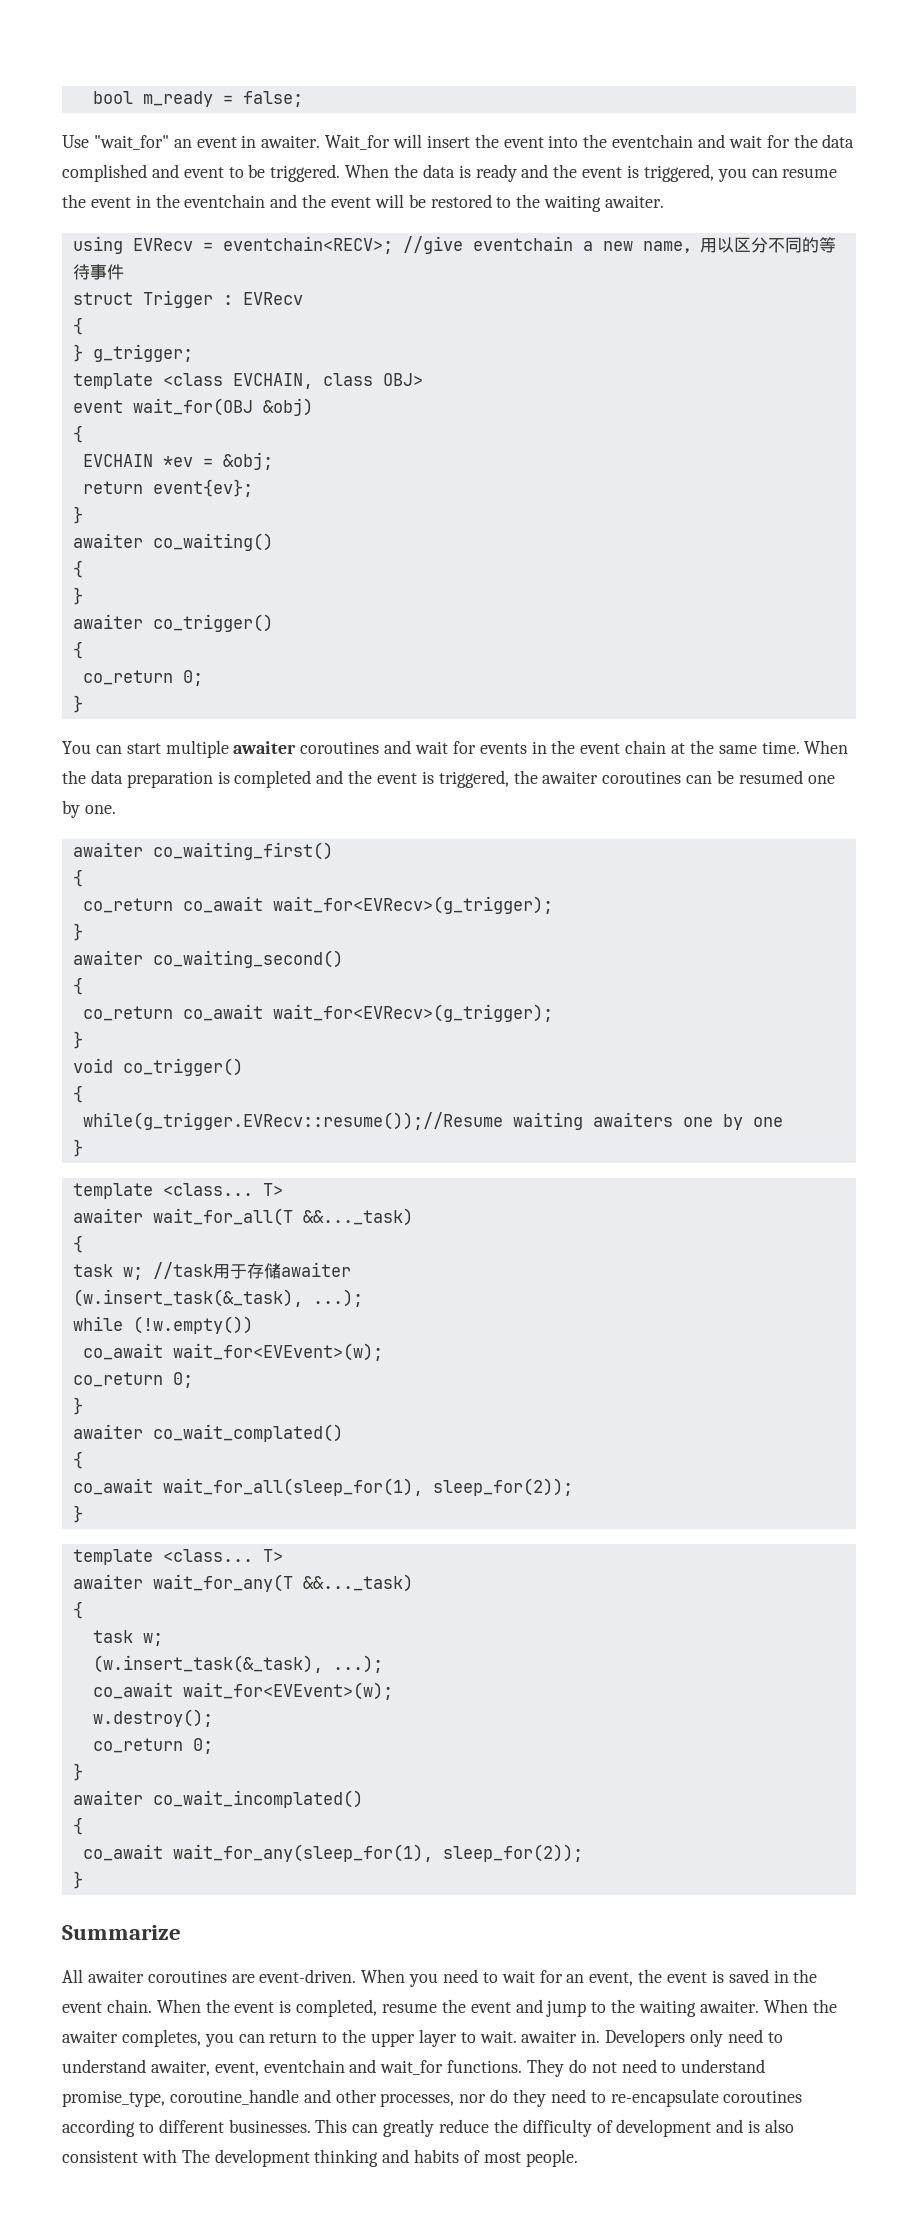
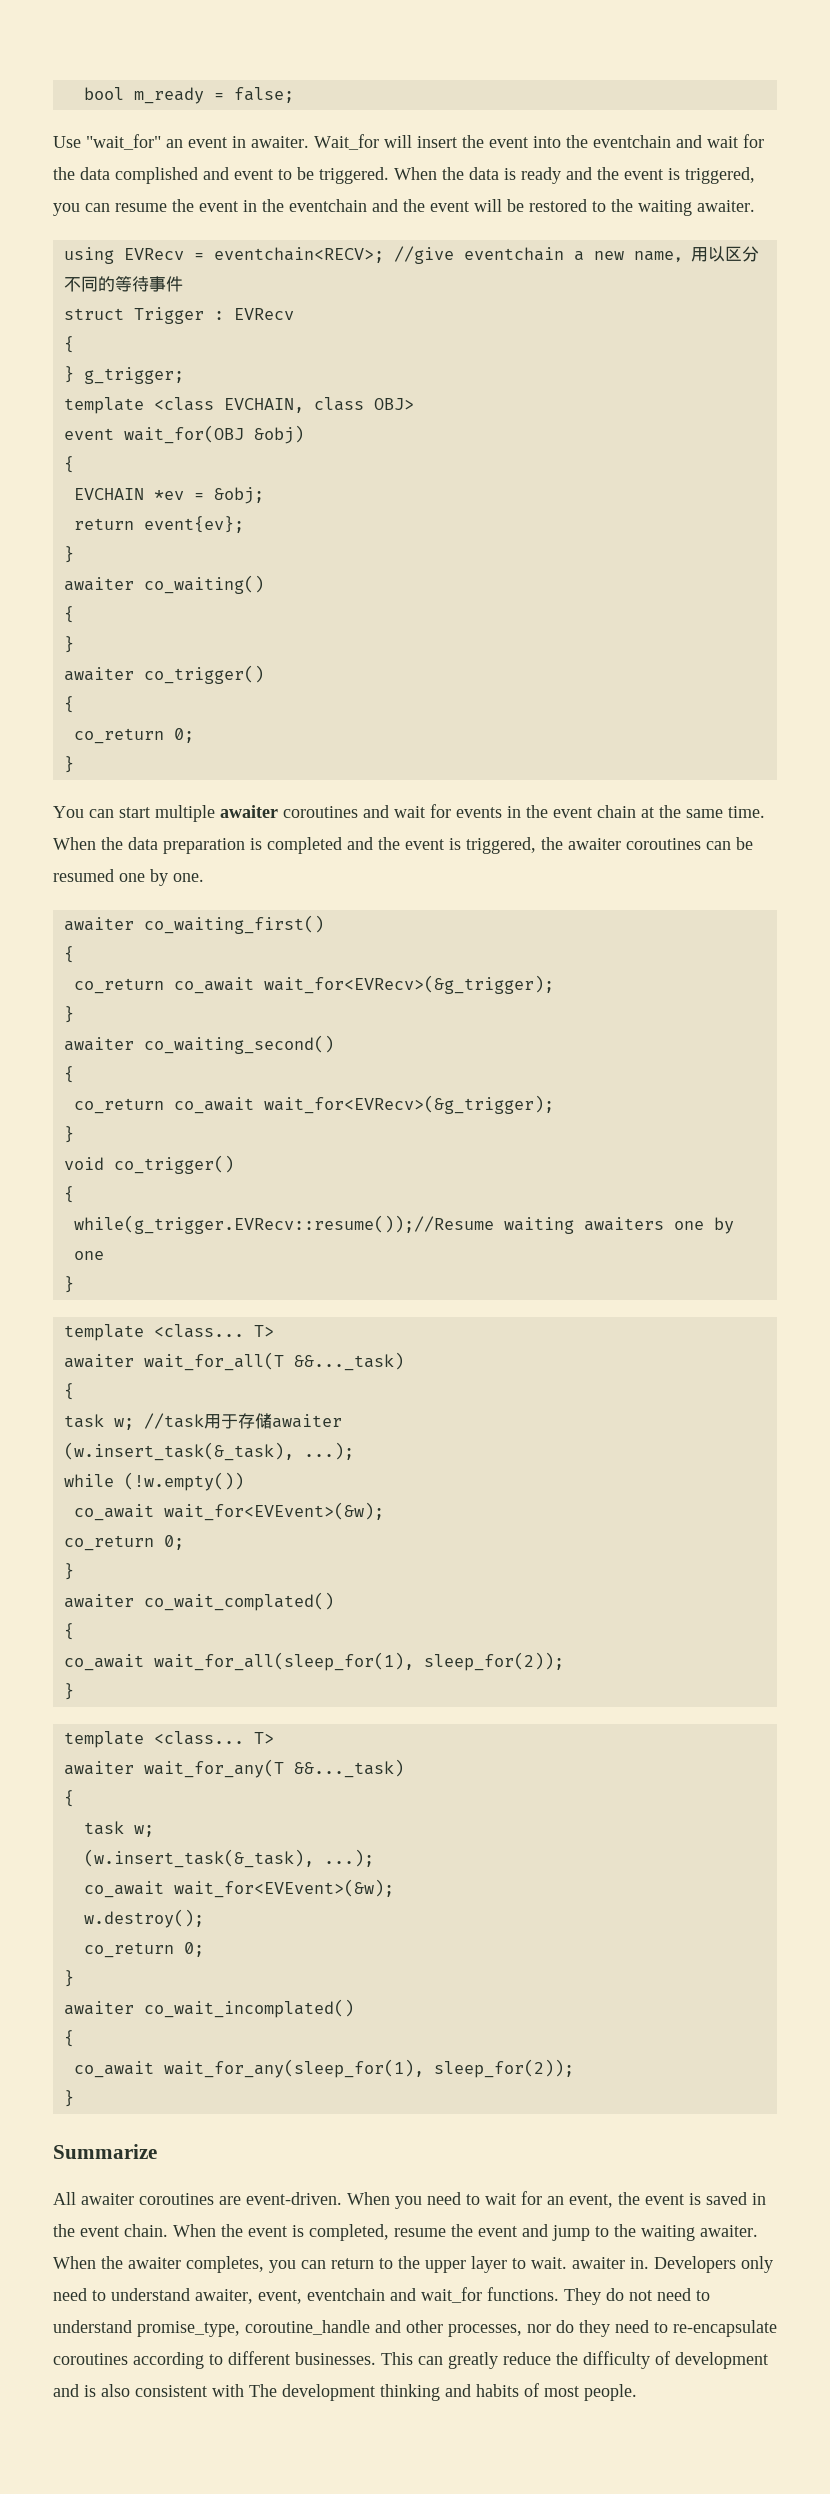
[272,896,553,914] wait_for<EVRecv>(g_trigger); -> [263,975,554,994] wait_for<EVRecv>(&g_trigger);
[272,1004,553,1022] wait_for<EVRecv>(g_trigger); -> [263,1095,554,1114] wait_for<EVRecv>(&g_trigger);
[172,1343,383,1361] wait_for<EVEvent>(w); -> [163,1502,384,1521] wait_for<EVEvent>(&w);
[182,1682,393,1700] wait_for<EVEvent>(w); -> [173,1879,394,1898] wait_for<EVEvent>(&w);

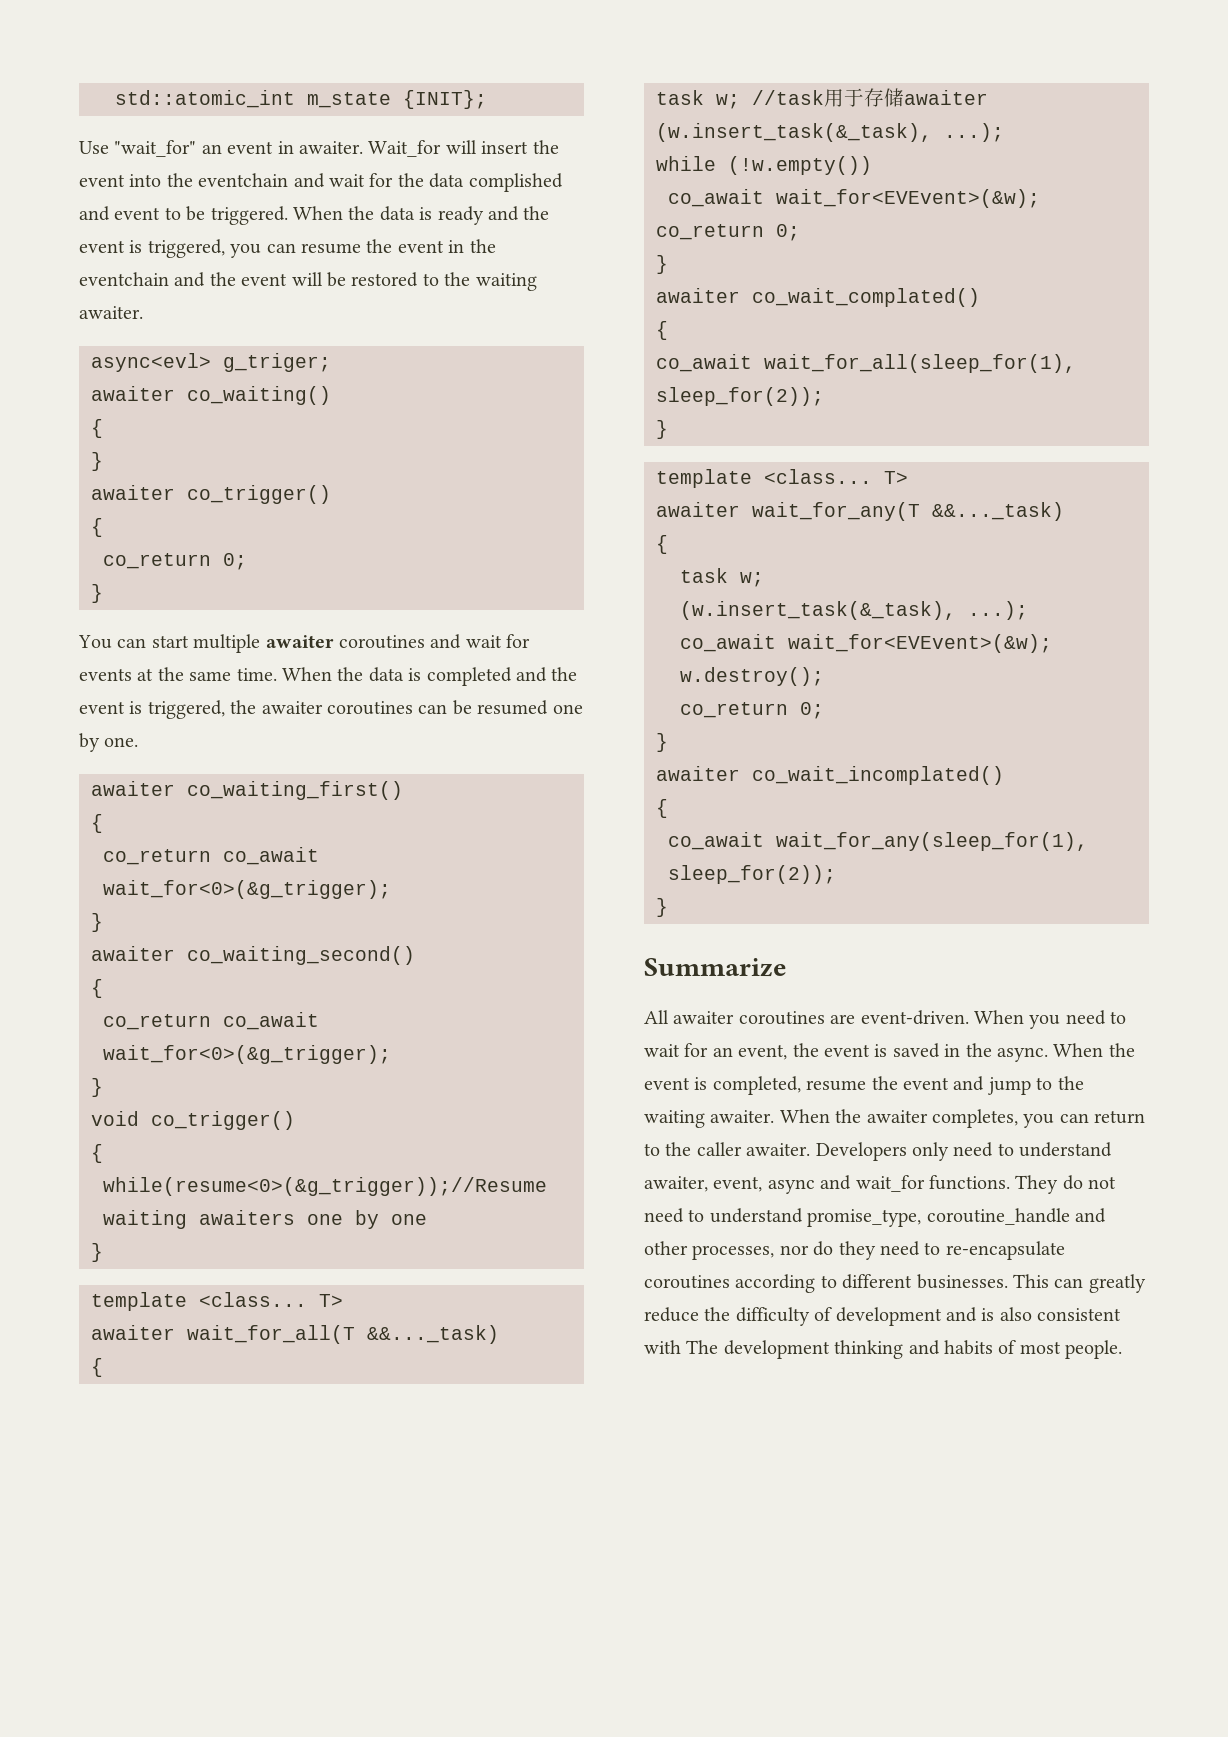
[83,87,294,104] bool m_ready = false; -> [115,90,487,109] std::atomic_int m_state {INIT};
[63,246,759,264] [63,276,183,292] [63,307,294,324] [63,336,74,353] [63,366,184,384] [63,397,414,414] [63,425,304,444] [63,456,74,473] [73,487,264,504] [73,516,244,533] [63,546,74,563] using EVRecv = eventchain<RECV>; //give eventchain a new name，用以区分不同的等待事件 // struct Trigger : EVRecv // { // } g_trigger; // template <class EVCHAIN, class OBJ> // event wait_for(OBJ &obj) // { // EVCHAIN *ev = &obj; // return event{ev}; // } -> [91,353,331,372] async<evl> g_triger;
[507,805,636,818] in the event chain -> (132, 674) none
[163,838,245,854] preparation -> (404, 674) none
[263,975,554,994] wait_for<EVRecv>(&g_trigger); -> [103,880,391,899] wait_for<0>(&g_trigger);
[263,1095,554,1114] wait_for<EVRecv>(&g_trigger); -> [103,1045,391,1064] wait_for<0>(&g_trigger);
[73,1215,494,1234] while(g_trigger.EVRecv::resume());//Resume -> [103,1177,547,1196] while(resume<0>(&g_trigger));//Resume
[80,2224,168,2237] event chain. -> [997,1047,1048,1062] async.
[425,2256,649,2273] upper layer to wait. awaiter in. -> [696,1142,811,1156] caller awaiter.
[307,2288,385,2301] eventchain -> [767,1179,815,1194] async

